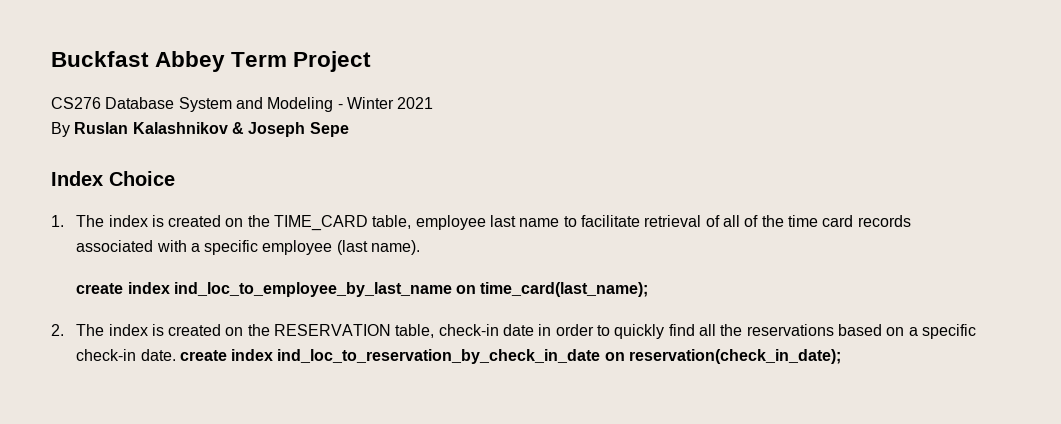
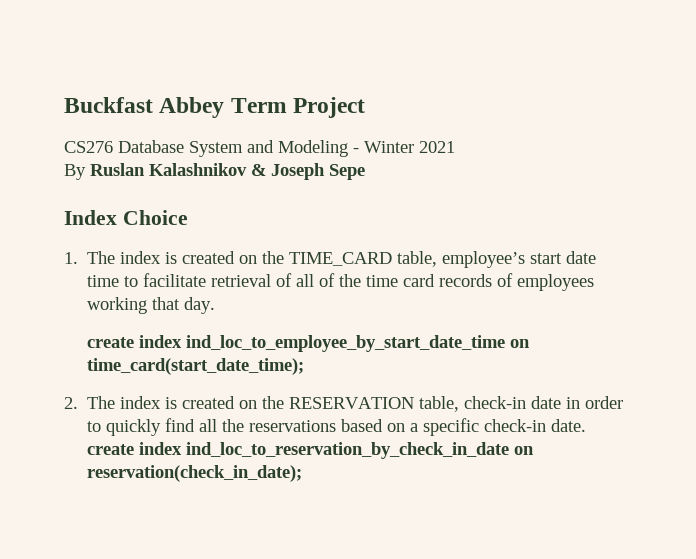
[415,215,560,230] employee last name -> [442,251,597,268] [87,275,120,287] employee’s start date time
[76,240,421,255] [76,282,649,297] associated with a specific employee (last name). // create index ind_loc_to_employee_by_last_name on time_card(last_name); -> [497,273,595,291] [87,297,216,314] [87,335,531,352] [87,358,305,375] of employees working that day. // create index ind_loc_to_employee_by_start_date_time on time_card(start_date_time);

